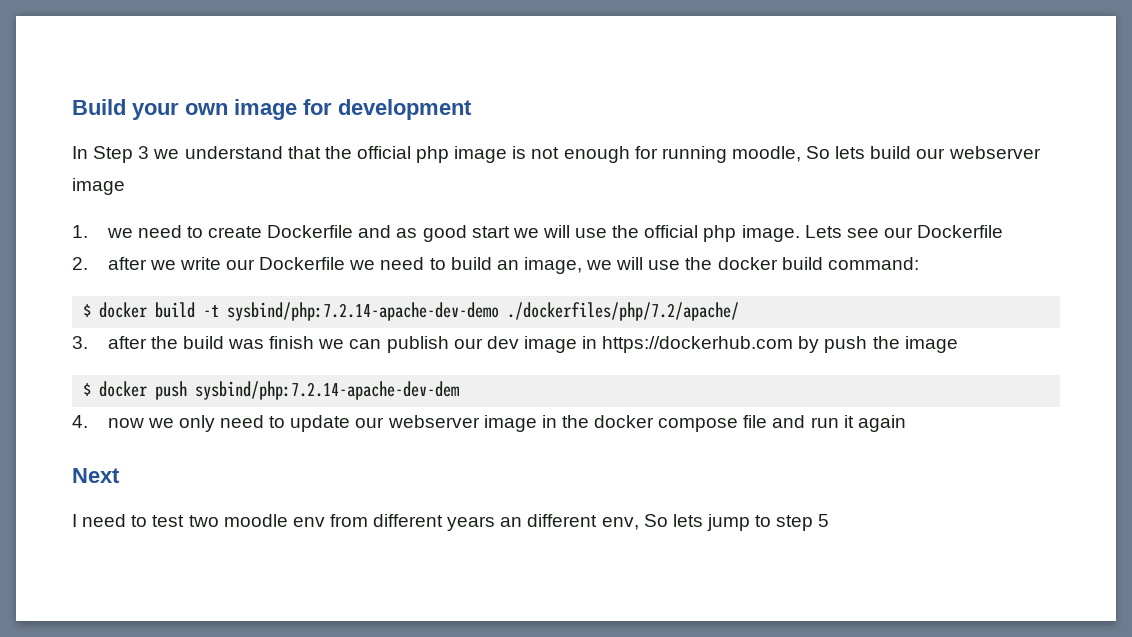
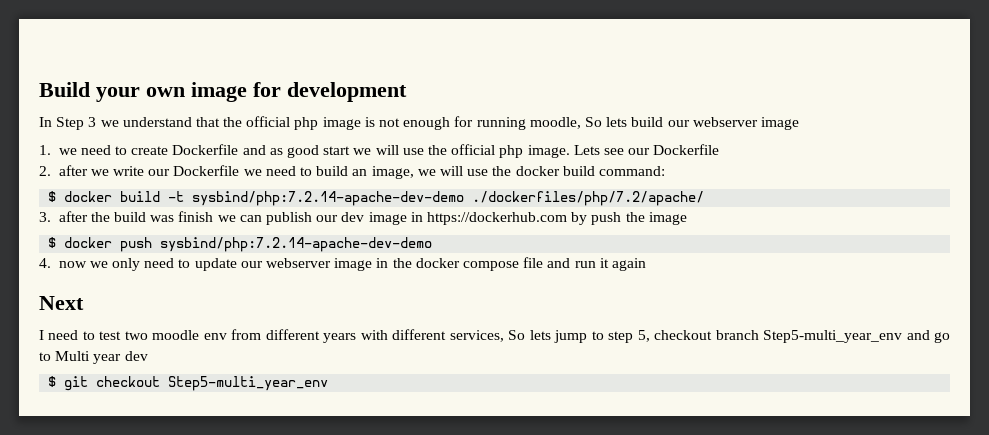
[195,381,460,400] sysbind/php:7.2.14-apache-dev-dem -> [160,237,433,252] sysbind/php:7.2.14-apache-dev-demo
[500,514,639,530] an different env, -> [360,329,504,342] with different services,
[818,514,830,527] 5 -> [637,330,951,343] [39,351,148,364] [48,376,329,391] 5, checkout branch Step5-multi_year_env and go to Multi year dev // $ git checkout Step5-multi_year_env

